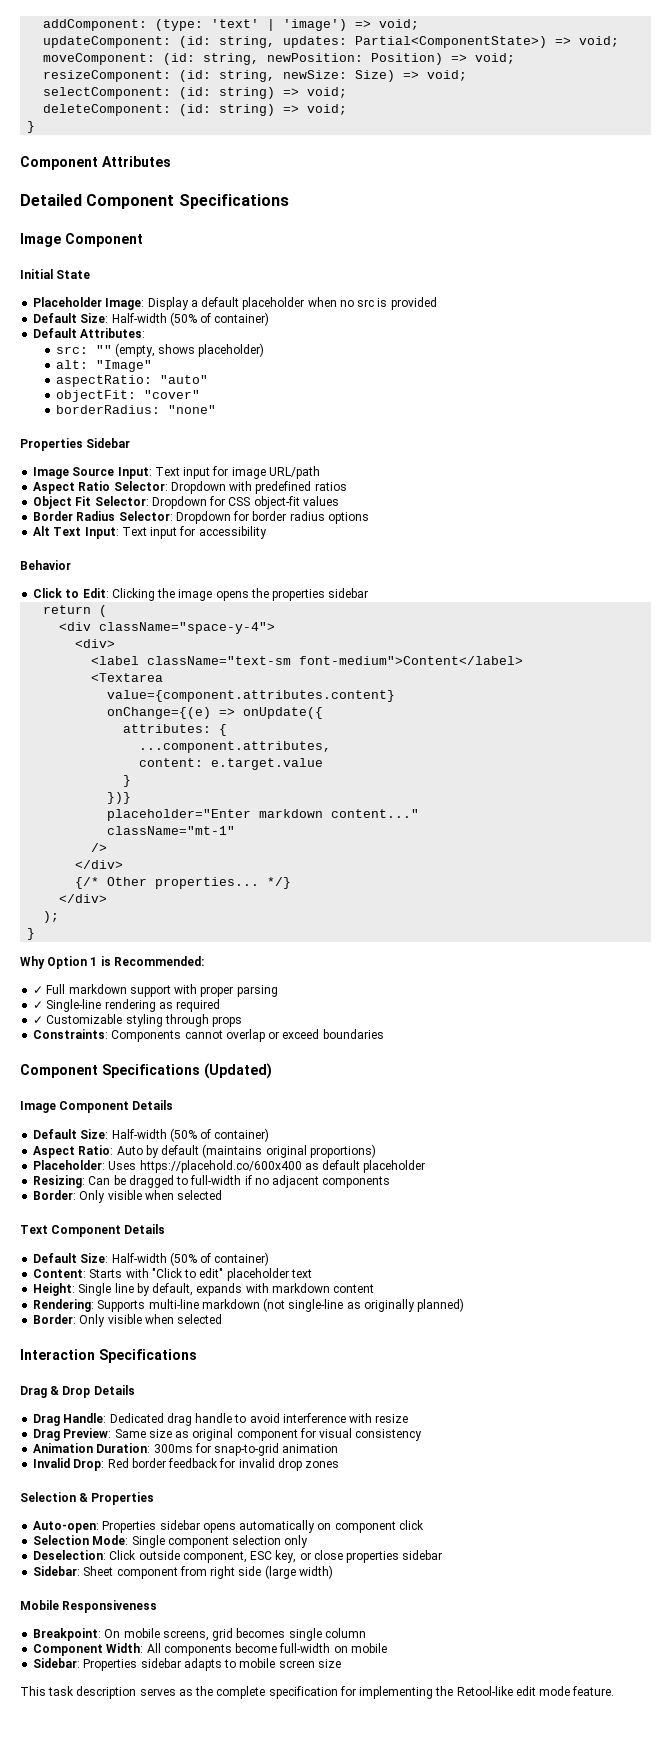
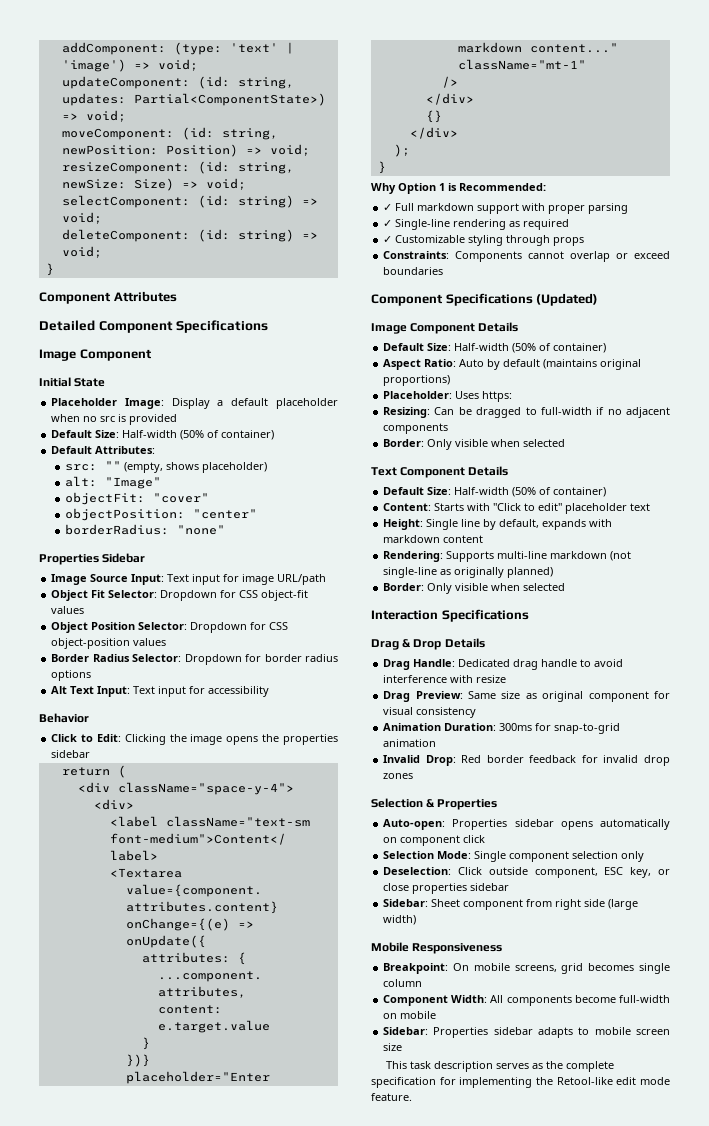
[55,375,208,387] // aspectRatio: "auto" -> (161, 483) none
(200, 394) none -> [64,508,257,521] // objectPosition: "center"
[33,481,347,494] // Aspect Ratio Selector: Dropdown with predefined ratios -> (327, 579) none
(339, 501) none -> [51,622,289,633] [51,638,167,649] // Object Position Selector: Dropdown for CSS object-position values
[75,877,292,889] {/* Other properties... */} -> [425,110,442,123] {}
[139,1160,426,1173] https://placehold.co/600x400 as default placeholder -> [482,391,513,402] https:

